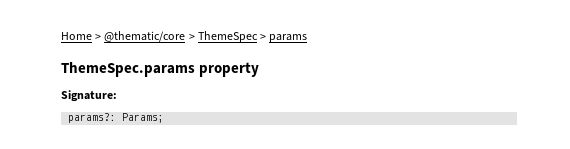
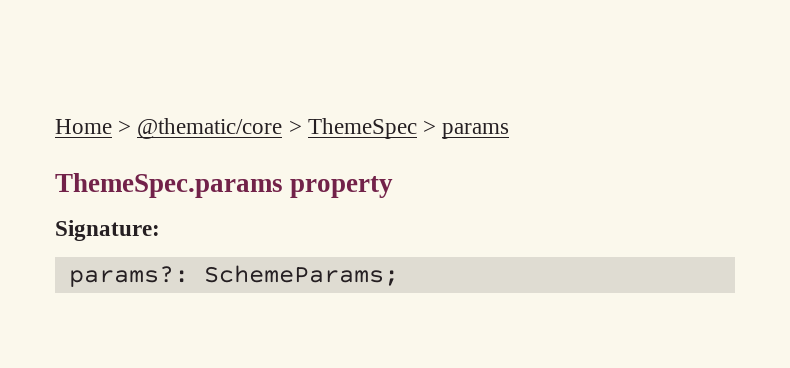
[122,113,165,123] Params; -> [203,265,399,286] SchemeParams;

